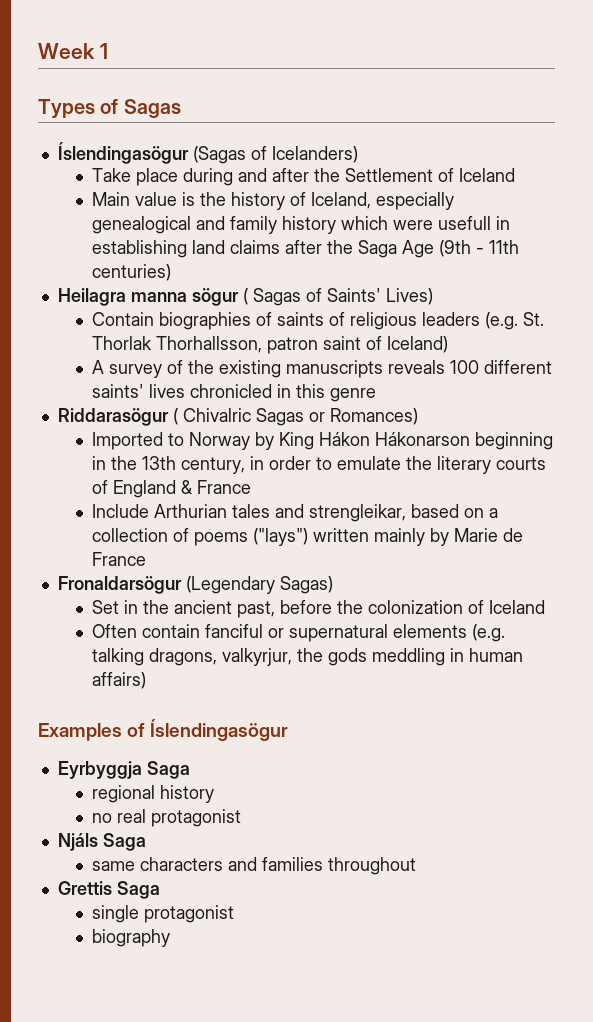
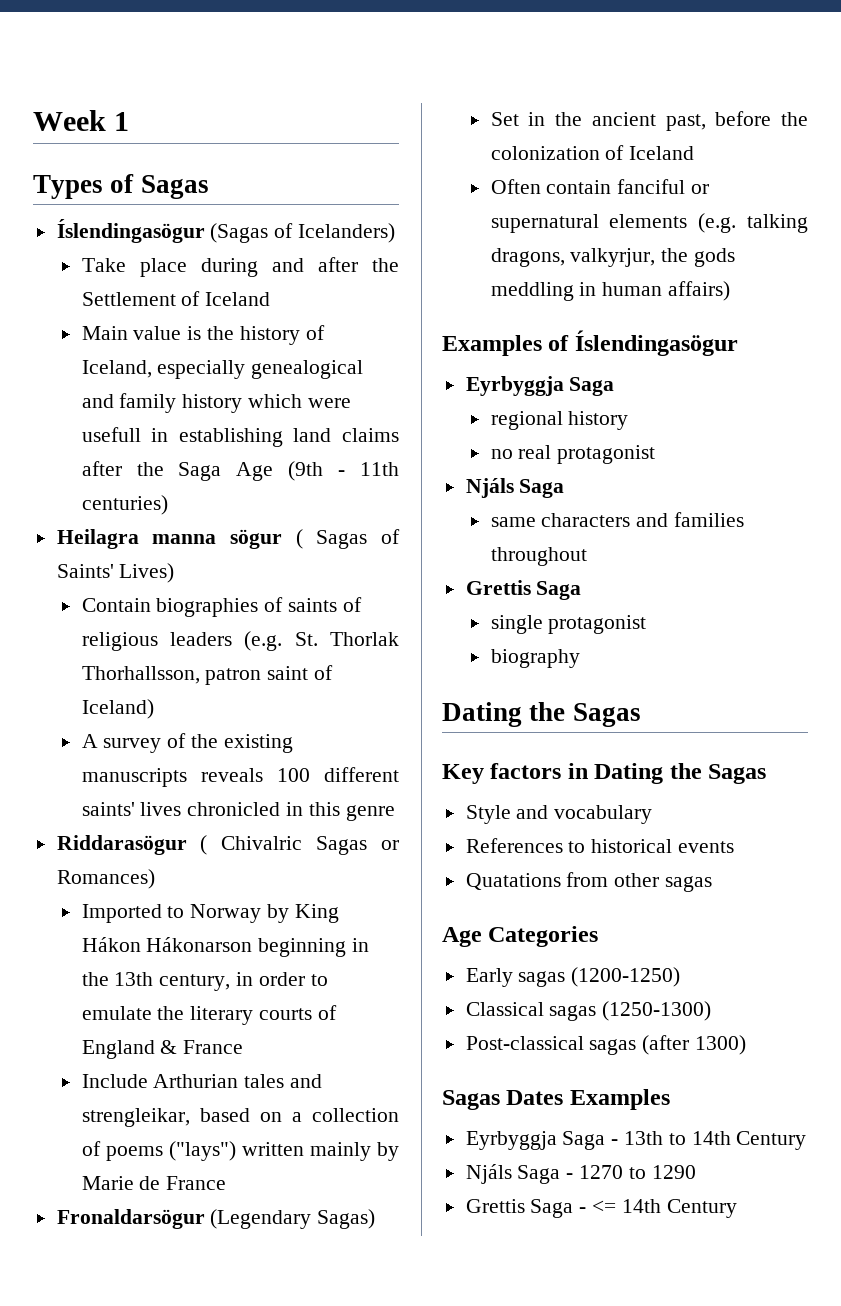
(170, 938) none -> [442,702,641,727] [442,763,767,784] [465,805,653,824] [465,838,735,853] [465,872,713,892] [442,926,599,947] [465,967,681,987] [465,1001,712,1021] [465,1035,747,1055] [442,1089,670,1110] [465,1131,807,1150] [465,1164,696,1184] [465,1199,737,1218] // Dating the Sagas // Key factors in Dating the Sagas // Style and vocabulary // References to historical events // Quatations from other sagas // Age Categories // Early sagas (1200-1250) // Classical sagas (1250-1300) // Post-classical sagas (after 1300) // Sagas Dates Examples // Eyrbyggja Saga - 13th to 14th Century // Njáls Saga - 1270 to 1290 // Grettis Saga - <= 14th Century

